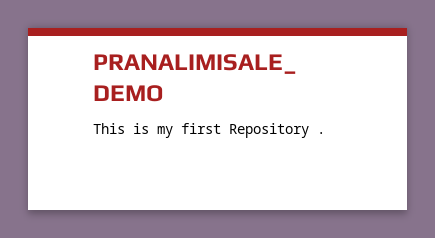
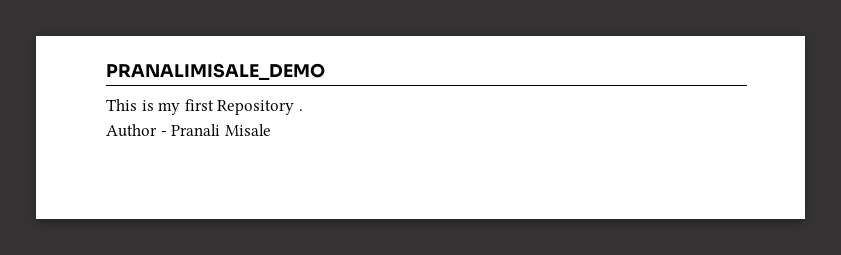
(325, 133) none -> [106,124,271,137] // Author - Pranali Misale

